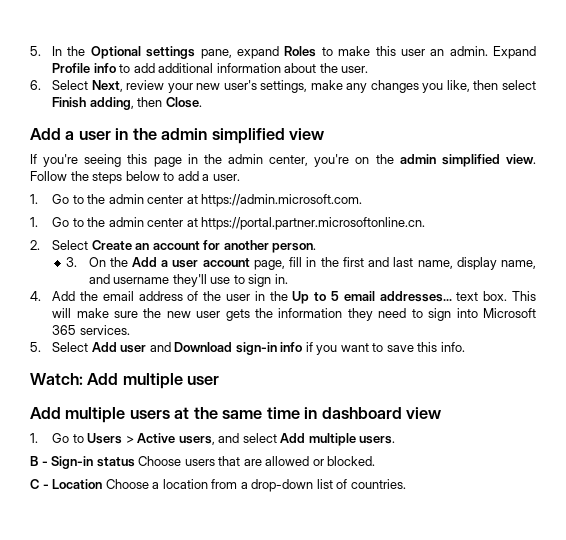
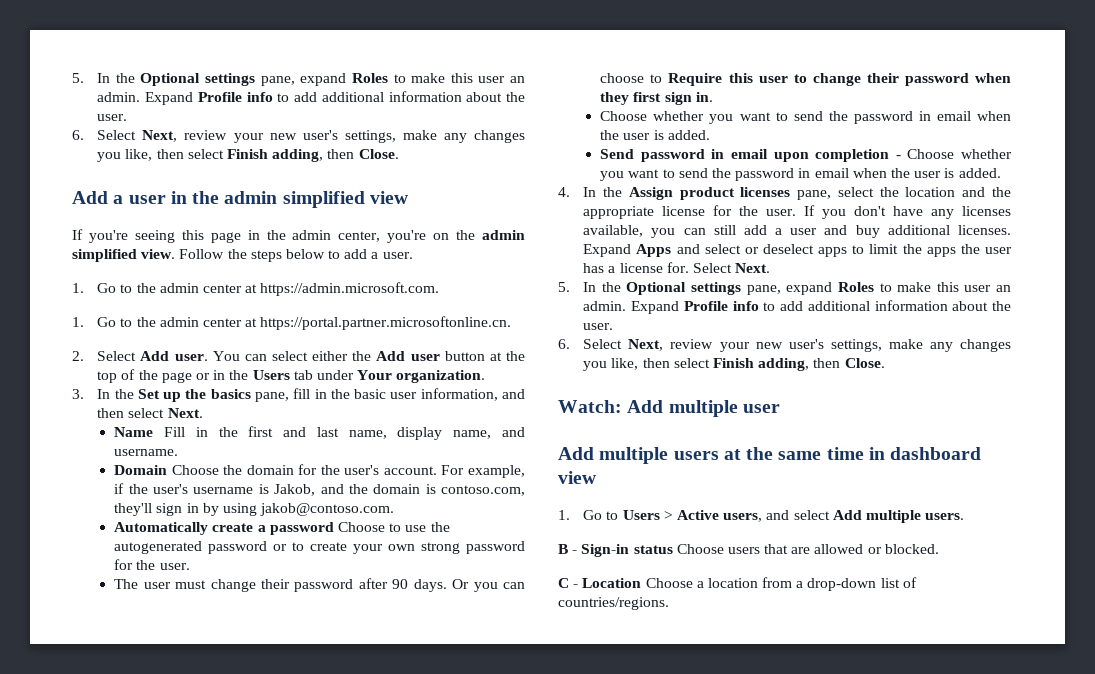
[91,240,317,253] [66,257,303,270] Create an account for another person. // 3. On the Add a user account page, fill -> [140,351,526,361] [97,369,486,383] [72,388,525,402] [97,408,203,418] [114,427,186,437] Add user. You can select either the Add user button at the top of the page or in the Users tab under Your organization. // 3. In the Set up the basics pane, fill in the basic user information, and then select Next. // Name Fill
[113,274,288,287] [30,291,536,304] [52,308,536,321] [52,325,130,335] [30,342,465,355] username they'll use to sign in. // 4. Add the email address of the user in the Up to 5 email addresses... text box. This will make sure the new user gets the information they need to sign into Microsoft 365 services. // 5. Select Add user and Download sign-in info if you want to save this info. -> [114,449,179,456] [114,464,525,478] [114,483,525,496] [114,503,395,516] [114,522,450,535] [114,541,525,554] [114,559,190,570] [114,578,526,592] [600,73,1011,86] [600,92,713,105] [600,111,1011,124] [600,130,710,140] [600,149,1012,162] [600,168,1001,181] [558,187,1011,200] [583,205,1011,219] [583,225,1011,238] [583,244,1013,257] [583,262,771,273] [558,282,1012,295] [583,300,1011,314] [583,323,614,330] [558,339,1011,352] [583,358,885,371] username. // Domain Choose the domain for the user's account. For example, if the user's username is Jakob, and the domain is contoso.com, they'll sign in by using jakob@contoso.com. // Automatically create a password Choose to use the autogenerated password or to create your own strong password for the user. // The user must change their password after 90 days. Or you can choose to Require this user to change their password when they first sign in. // Choose whether you want to send the password in email when the user is added. // Send password in email upon completion - Choose whether you want to send the password in email when the user is added. // 4. In the Assign product licenses pane, select the location and the appropriate license for the user. If you don't have any licenses available, you can still add a user and buy additional licenses. Expand Apps and select or deselect apps to limit the apps the user has a license for. Select Next. // 5. In the Optional settings pane, expand Roles to make this user an admin. Expand Profile info to add additional information about the user. // 6. Select Next, review your new user's settings, make any changes you like, then select Finish adding, then Close.
[350,479,406,489] countries. -> [558,597,669,610] countries/regions.

